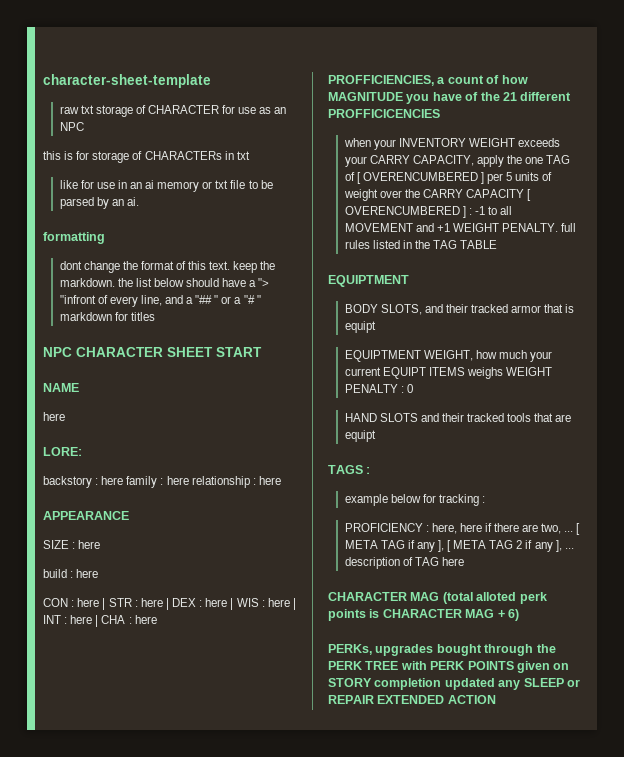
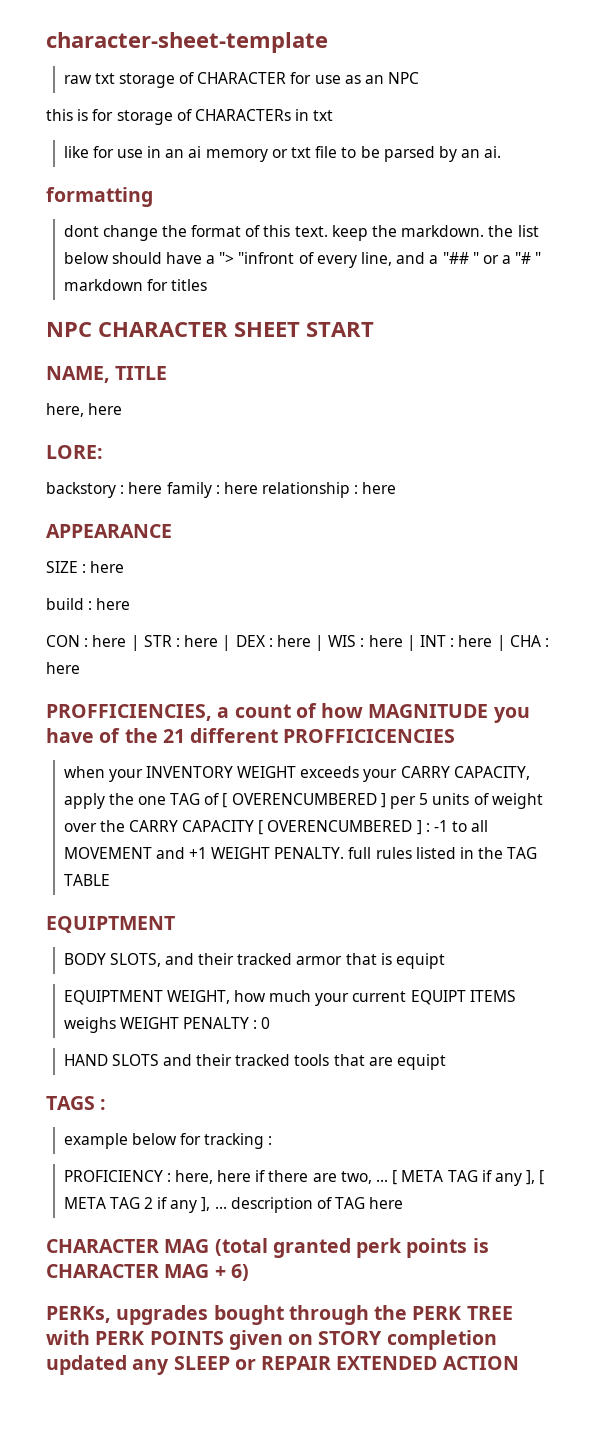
[43,383,79,392] NAME // -> [46,366,168,383] [46,403,84,417] NAME, TITLE // here,
[476,592,517,601] alloted -> [272,1238,351,1258] granted

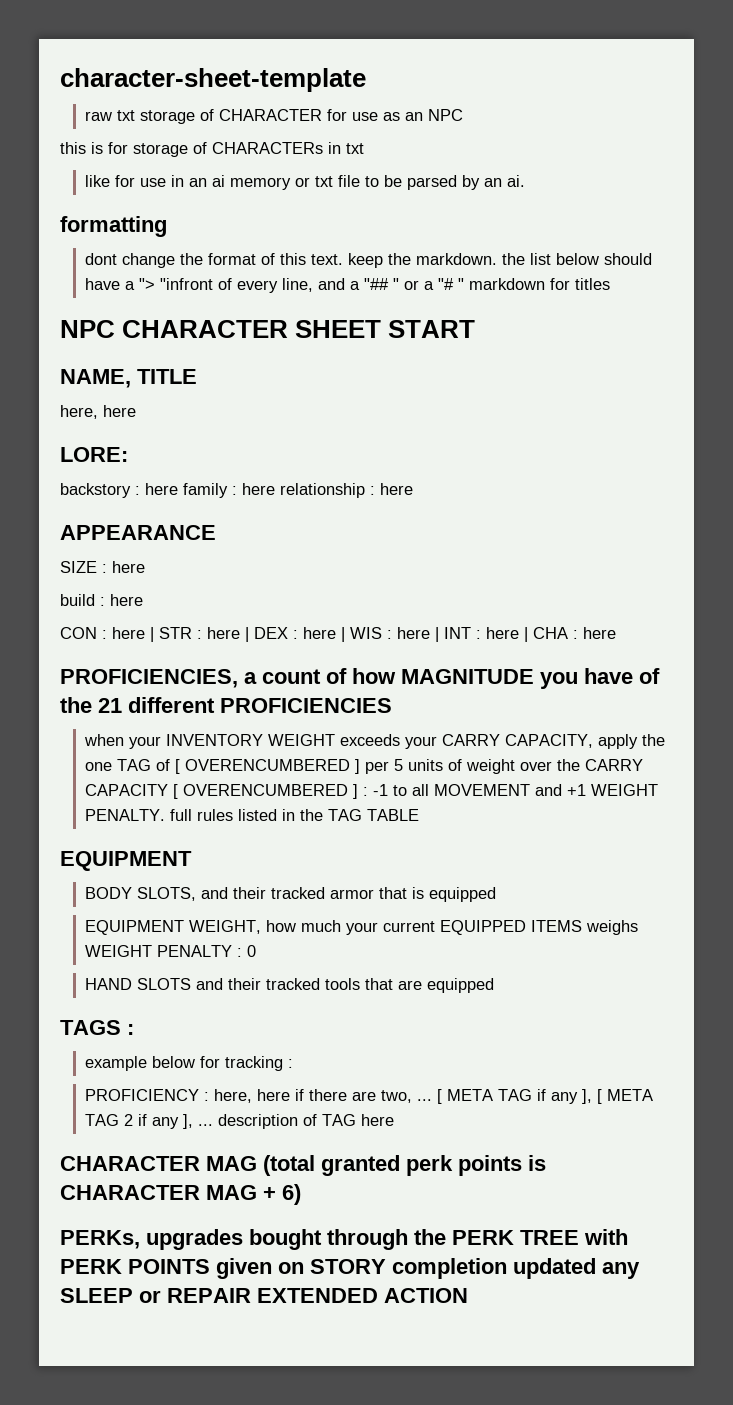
[46,704,212,721] PROFFICIENCIES, -> [60,669,238,688] PROFICIENCIES,
[283,729,456,743] PROFFICICENCIES -> [220,698,392,713] PROFICIENCIES
[46,916,175,933] EQUIPTMENT -> [60,851,192,871] EQUIPMENT
[395,953,445,969] [63,990,163,1005] equipt // EQUIPTMENT -> [428,887,496,902] [84,920,184,935] equipped // EQUIPMENT
[410,990,466,1005] EQUIPT -> [439,920,526,935] EQUIPPED
[396,1054,446,1070] equipt -> [426,978,494,993] equipped

